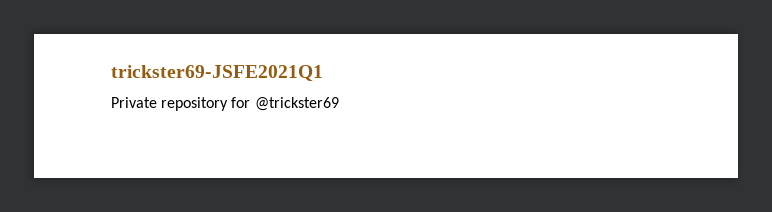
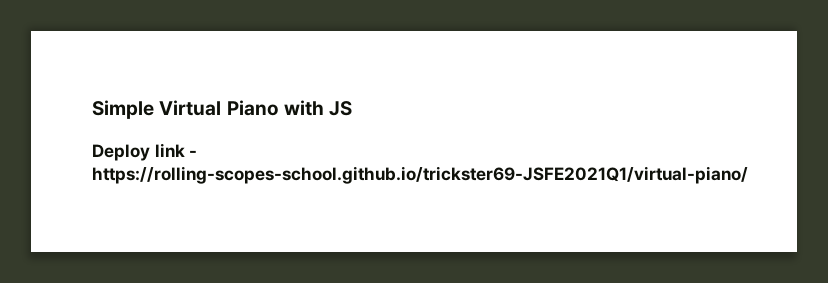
[111,65,323,81] [111,97,339,111] trickster69-JSFE2021Q1 // Private repository for @trickster69 -> [92,100,353,119] [92,143,198,161] [92,166,748,184] Simple Virtual Piano with JS // Deploy link - https://rolling-scopes-school.github.io/trickster69-JSFE2021Q1/virtual-piano/

